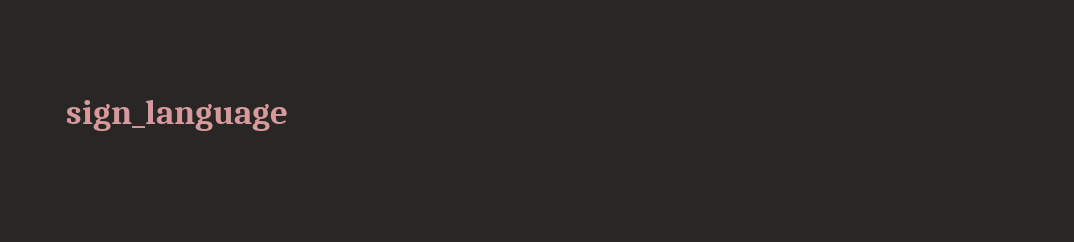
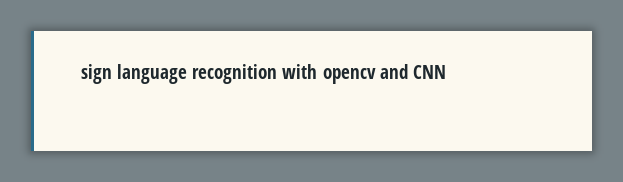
[66,99,288,131] sign_language -> [81,64,446,84] sign language recognition with opencv and CNN

